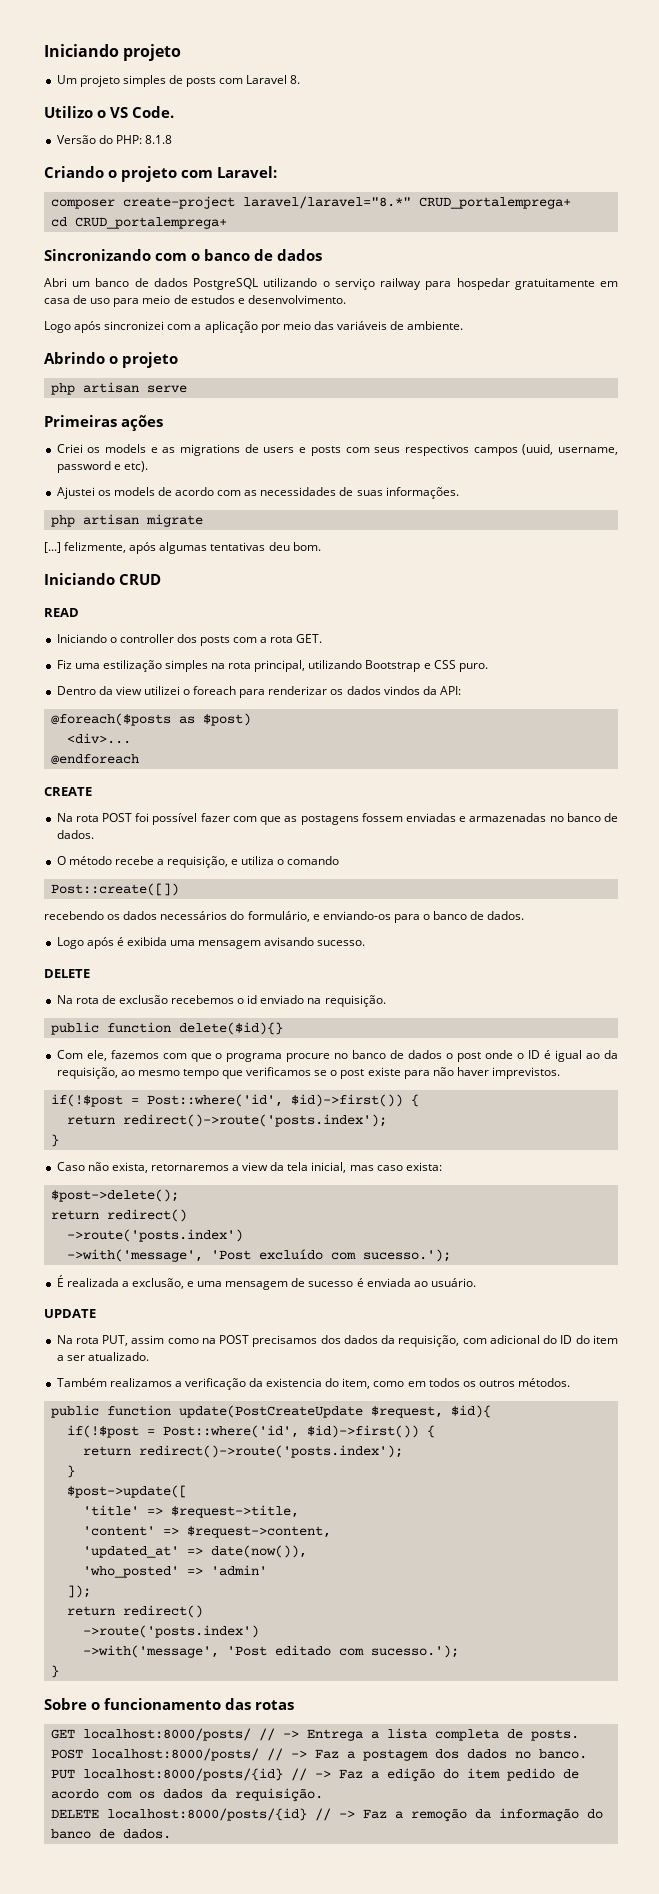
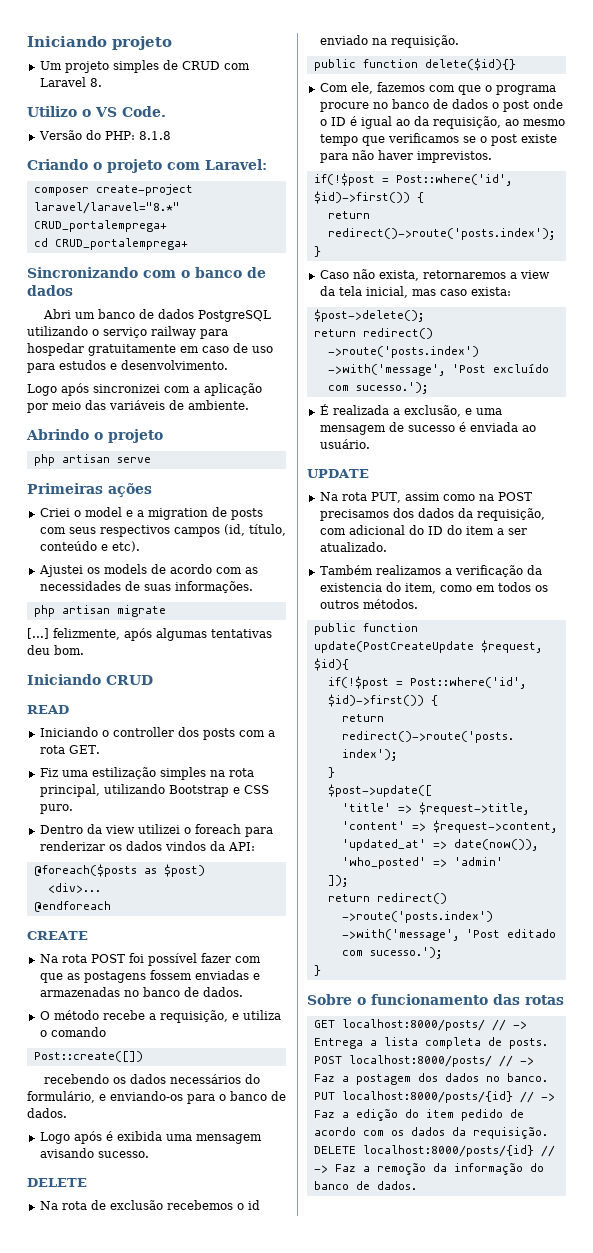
[186,77,217,87] posts -> [181,61,220,70] CRUD
[44,298,70,304] casa -> [202,346,229,353] caso
[142,295,188,304] meio de -> (55, 368) none
[87,444,307,456] os models e as migrations de users e -> [73,507,227,520] o model e a migration de
[522,444,618,455] [56,461,111,473] (uuid, username, password -> [223,524,286,536] [39,541,97,551] (id, título, conteúdo

